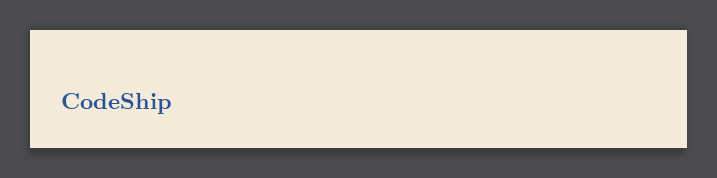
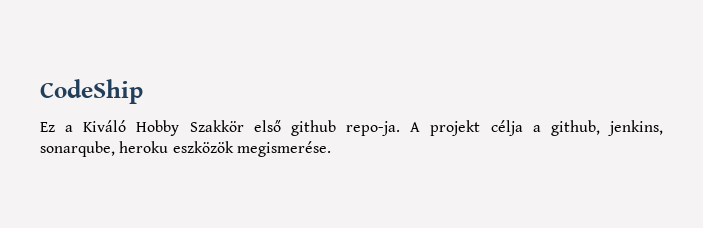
(172, 103) none -> [40,120,663,136] [40,141,331,157] // Ez a Kiváló Hobby Szakkör első github repo-ja. A projekt célja a github, jenkins, sonarqube, heroku eszközök megismerése.

